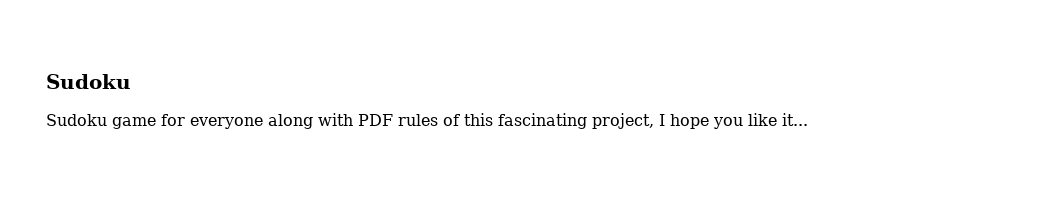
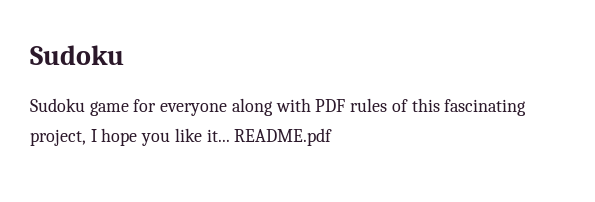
(808, 119) none -> [234,128,333,146] README.pdf

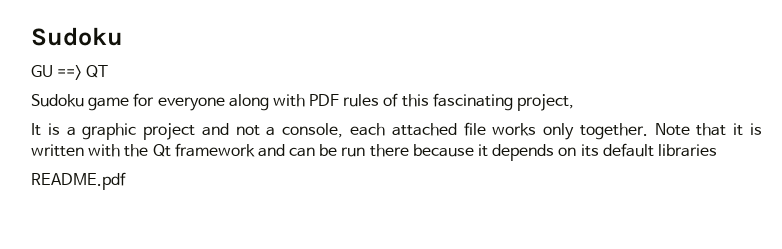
[30,45,124,65] Sudoku -> [31,27,123,46] [31,65,109,80] Sudoku // GU ==> QT
[90,128,230,146] I hope you like it... -> [31,122,763,140] [31,143,717,161] // It is a graphic project and not a console, each attached file works only together. Note that it is written with the Qt framework and can be run there because it depends on its default libraries //

